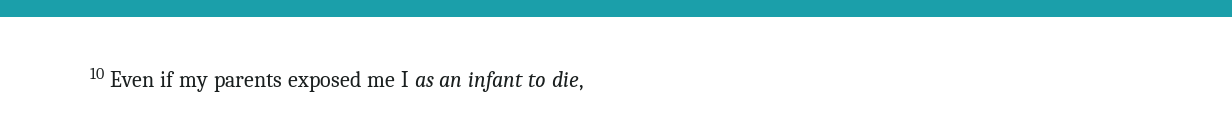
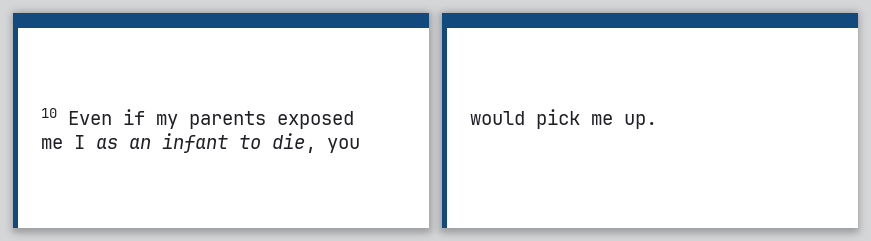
(585, 81) none -> [327,138,360,153] [470,109,657,129] you would pick me up.

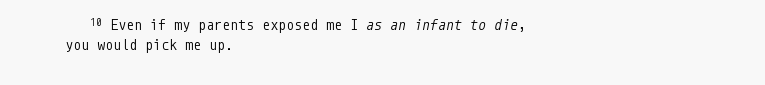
(316, 143) none -> (527, 25) //

